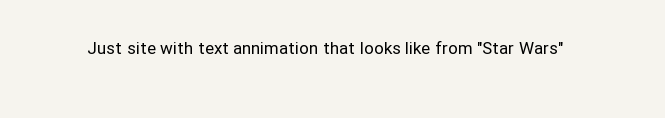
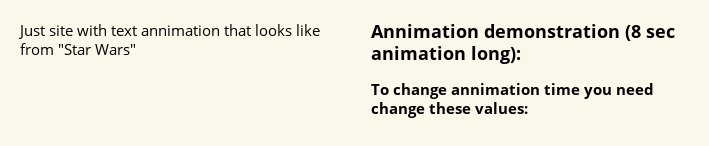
(563, 48) none -> [371,24,675,41] [371,46,521,64] [371,83,655,99] [371,102,529,118] // Annimation demonstration (8 sec animation long): // To change annimation time you need change these values:

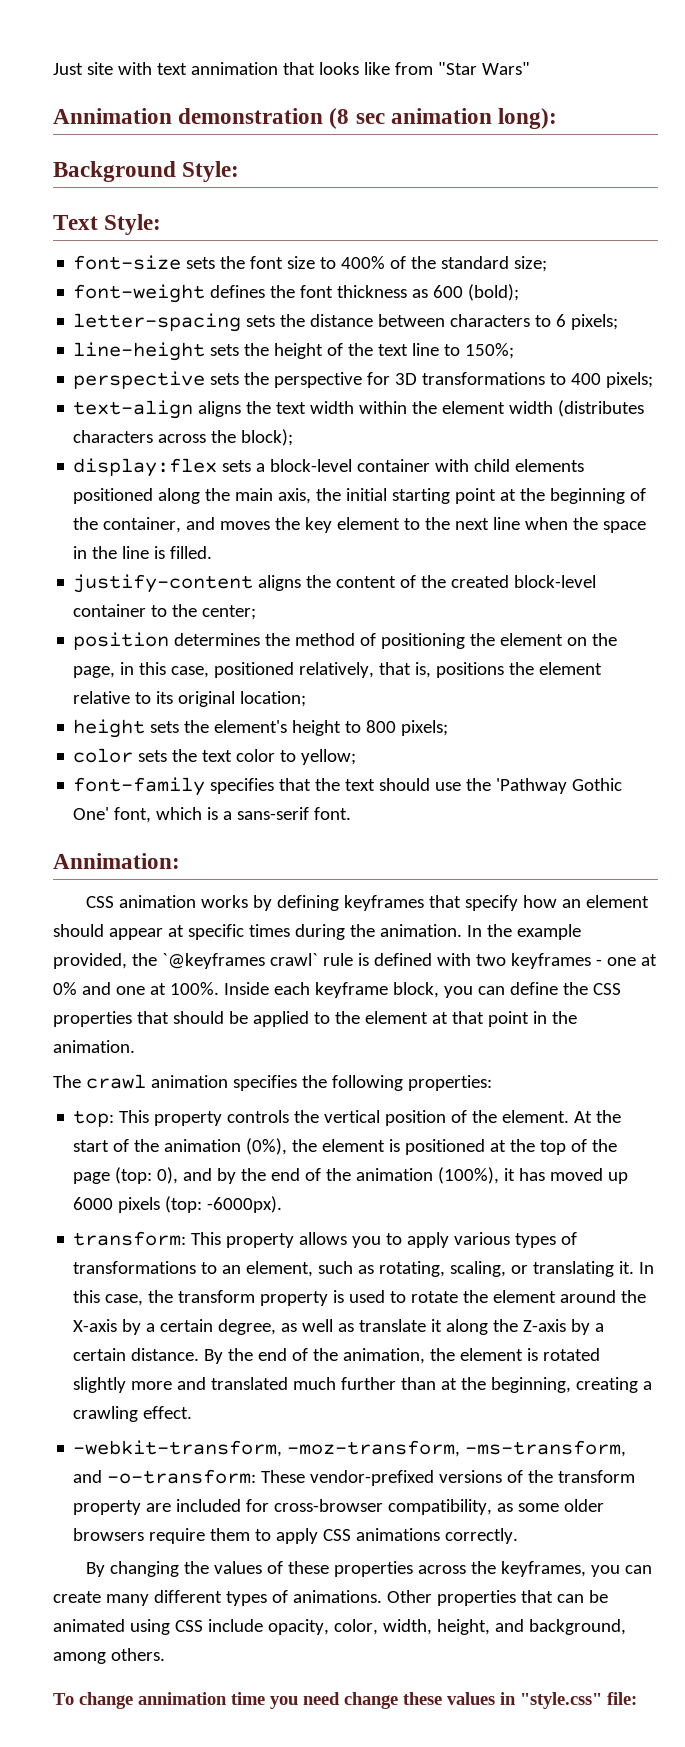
(521, 55) none -> [53,161,240,182] [53,214,162,235] [73,255,548,272] [73,284,520,303] [73,313,619,332] [73,342,515,361] [73,371,654,389] [73,400,645,419] [73,429,294,446] [73,458,585,477] [73,488,647,504] [73,517,647,533] [73,546,213,559] [73,574,597,593] [73,604,257,620] [73,632,618,650] [73,662,603,678] [73,691,307,707] [73,719,449,738] [73,748,357,765] [73,777,623,796] [73,807,352,823] [53,853,180,869] [86,895,650,911] [53,924,581,940] [53,953,657,969] [53,982,621,998] [53,1011,577,1027] [53,1040,135,1053] [53,1074,492,1091] [73,1110,622,1127] [73,1138,618,1155] [73,1167,629,1184] [73,1196,283,1213] [73,1231,578,1248] [73,1261,655,1277] [73,1290,647,1306] [73,1319,605,1335] [73,1348,601,1364] [73,1377,653,1393] [73,1406,193,1422] [73,1440,627,1457] [73,1469,636,1486] [73,1499,605,1515] [73,1528,519,1544] [86,1561,653,1577] [53,1590,608,1606] [53,1619,626,1635] [53,1648,165,1664] // Background Style: // Text Style: // font-size sets the font size to 400% of the standard size; // font-weight defines the font thickness as 600 (bold); // letter-spacing sets the distance between characters to 6 pixels; // line-height sets the height of the text line to 150%; // perspective sets the perspective for 3D transformations to 400 pixels; // text-align aligns the text width within the element width (distributes characters across the block); // display:flex sets a block-level container with child elements positioned along the main axis, the initial starting point at the beginning of the container, and moves the key element to the next line when the space in the line is filled. // justify-content aligns the content of the created block-level container to the center; // position determines the method of positioning the element on the page, in this case, positioned relatively, that is, positions the element relative to its original location; // height sets the element's height to 800 pixels; // color sets the text color to yellow; // font-family specifies that the text should use the 'Pathway Gothic One' font, which is a sans-serif font. // Annimation: // CSS animation works by defining keyframes that specify how an element should appear at specific times during the animation. In the example provided, the `@keyframes crawl` rule is defined with two keyframes - one at 0% and one at 100%. Inside each keyframe block, you can define the CSS properties that should be applied to the element at that point in the animation. // The crawl animation specifies the following properties: // top: This property controls the vertical position of the element. At the start of the animation (0%), the element is positioned at the top of the page (top: 0), and by the end of the animation (100%), it has moved up 6000 pixels (top: -6000px). // transform: This property allows you to apply various types of transformations to an element, such as rotating, scaling, or translating it. In this case, the transform property is used to rotate the element around the X-axis by a certain degree, as well as translate it along the Z-axis by a certain distance. By the end of the animation, the element is rotated slightly more and translated much further than at the beginning, creating a crawling effect. // -webkit-transform, -moz-transform, -ms-transform, and -o-transform: These vendor-prefixed versions of the transform property are included for cross-browser compatibility, as some older browsers require them to apply CSS animations correctly. // By changing the values of these properties across the keyframes, you can create many different types of animations. Other properties that can be animated using CSS include opacity, color, width, height, and background, among others.
[475,102,529,114] values: -> [447,1692,637,1709] values in "style.css" file:

